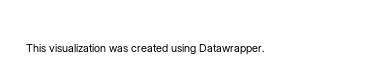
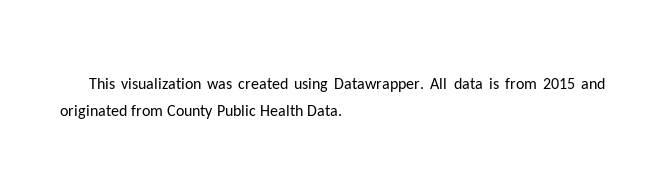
(264, 49) none -> [430,78,606,89] [60,105,342,119] All data is from 2015 and originated from County Public Health Data.

